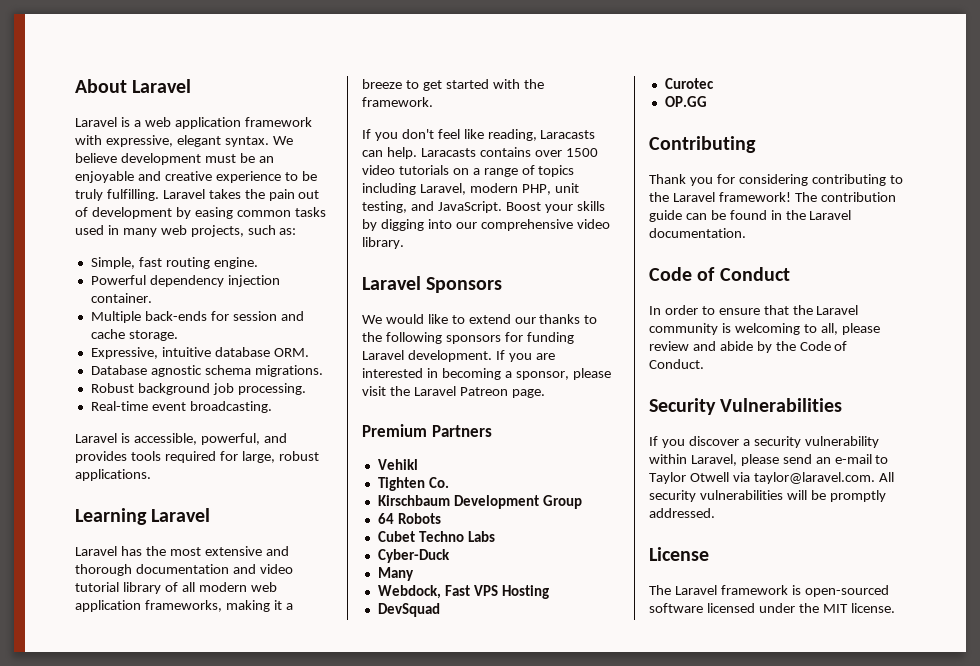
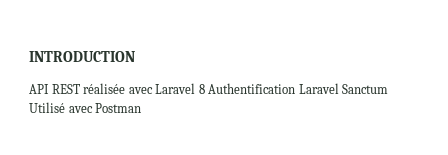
[75,79,192,93] [75,117,312,129] [75,135,293,147] [75,153,274,165] [75,171,317,183] [75,189,320,201] [75,207,326,219] [75,225,297,237] [90,257,258,269] [90,275,280,287] [90,293,152,303] [90,311,304,323] [90,329,178,341] [90,347,309,359] [90,365,323,377] [90,383,306,395] [90,401,272,413] [75,433,287,445] [75,451,319,463] [75,469,151,481] [75,508,211,525] [75,546,289,556] [75,564,293,576] [75,582,277,594] [75,600,293,612] [362,79,544,91] [362,97,433,107] [362,129,596,141] [362,147,598,159] [362,165,575,177] [362,183,579,195] [362,201,605,213] [362,219,610,231] [362,237,404,249] [362,276,503,293] [362,314,598,324] [362,332,574,344] [362,350,555,362] [362,368,611,380] [362,386,545,398] [362,424,492,437] [377,459,418,470] [377,477,449,491] [377,495,582,509] [377,513,441,524] [377,531,495,542] [377,549,450,563] [377,567,414,581] [377,585,549,599] [377,603,440,617] [664,78,714,89] [664,96,707,107] [649,136,756,153] [649,174,903,186] [649,192,896,202] [649,210,852,222] [649,228,746,238] [649,267,790,281] [649,305,859,315] [649,323,880,335] [649,341,848,353] [649,359,704,369] [649,398,843,415] [649,436,879,448] [649,454,889,466] [649,472,894,484] [649,490,886,502] [649,508,715,518] [649,547,709,561] [649,585,889,597] [649,603,895,613] About Laravel // Laravel is a web application framework with expressive, elegant syntax. We believe development must be an enjoyable and creative experience to be truly fulfilling. Laravel takes the pain out of development by easing common tasks used in many web projects, such as: // Simple, fast routing engine. // Powerful dependency injection container. // Multiple back-ends for session and cache storage. // Expressive, intuitive database ORM. // Database agnostic schema migrations. // Robust background job processing. // Real-time event broadcasting. // Laravel is accessible, powerful, and provides tools required for large, robust applications. // Learning Laravel // Laravel has the most extensive and thorough documentation and video tutorial library of all modern web application frameworks, making it a breeze to get started with the framework. // If you don't feel like reading, Laracasts can help. Laracasts contains over 1500 video tutorials on a range of topics including Laravel, modern PHP, unit testing, and JavaScript. Boost your skills by digging into our comprehensive video library. // Laravel Sponsors // We would like to extend our thanks to the following sponsors for funding Laravel development. If you are interested in becoming a sponsor, please visit the Laravel Patreon page. // Premium Partners // Vehikl // Tighten Co. // Kirschbaum Development Group // 64 Robots // Cubet Techno Labs // Cyber-Duck // Many // Webdock, Fast VPS Hosting // DevSquad // Curotec // OP.GG // Contributing // Thank you for considering contributing to the Laravel framework! The contribution guide can be found in the Laravel documentation. // Code of Conduct // In order to ensure that the Laravel community is welcoming to all, please review and abide by the Code of Conduct. // Security Vulnerabilities // If you discover a security vulnerability within Laravel, please send an e-mail to Taylor Otwell via taylor@laravel.com. All security vulnerabilities will be promptly addressed. // License // The Laravel framework is open-sourced software licensed under the MIT license. -> [29,51,135,62] [29,83,389,94] [29,102,142,113] INTRODUCTION // API REST réalisée avec Laravel 8 Authentification Laravel Sanctum Utilisé avec Postman

